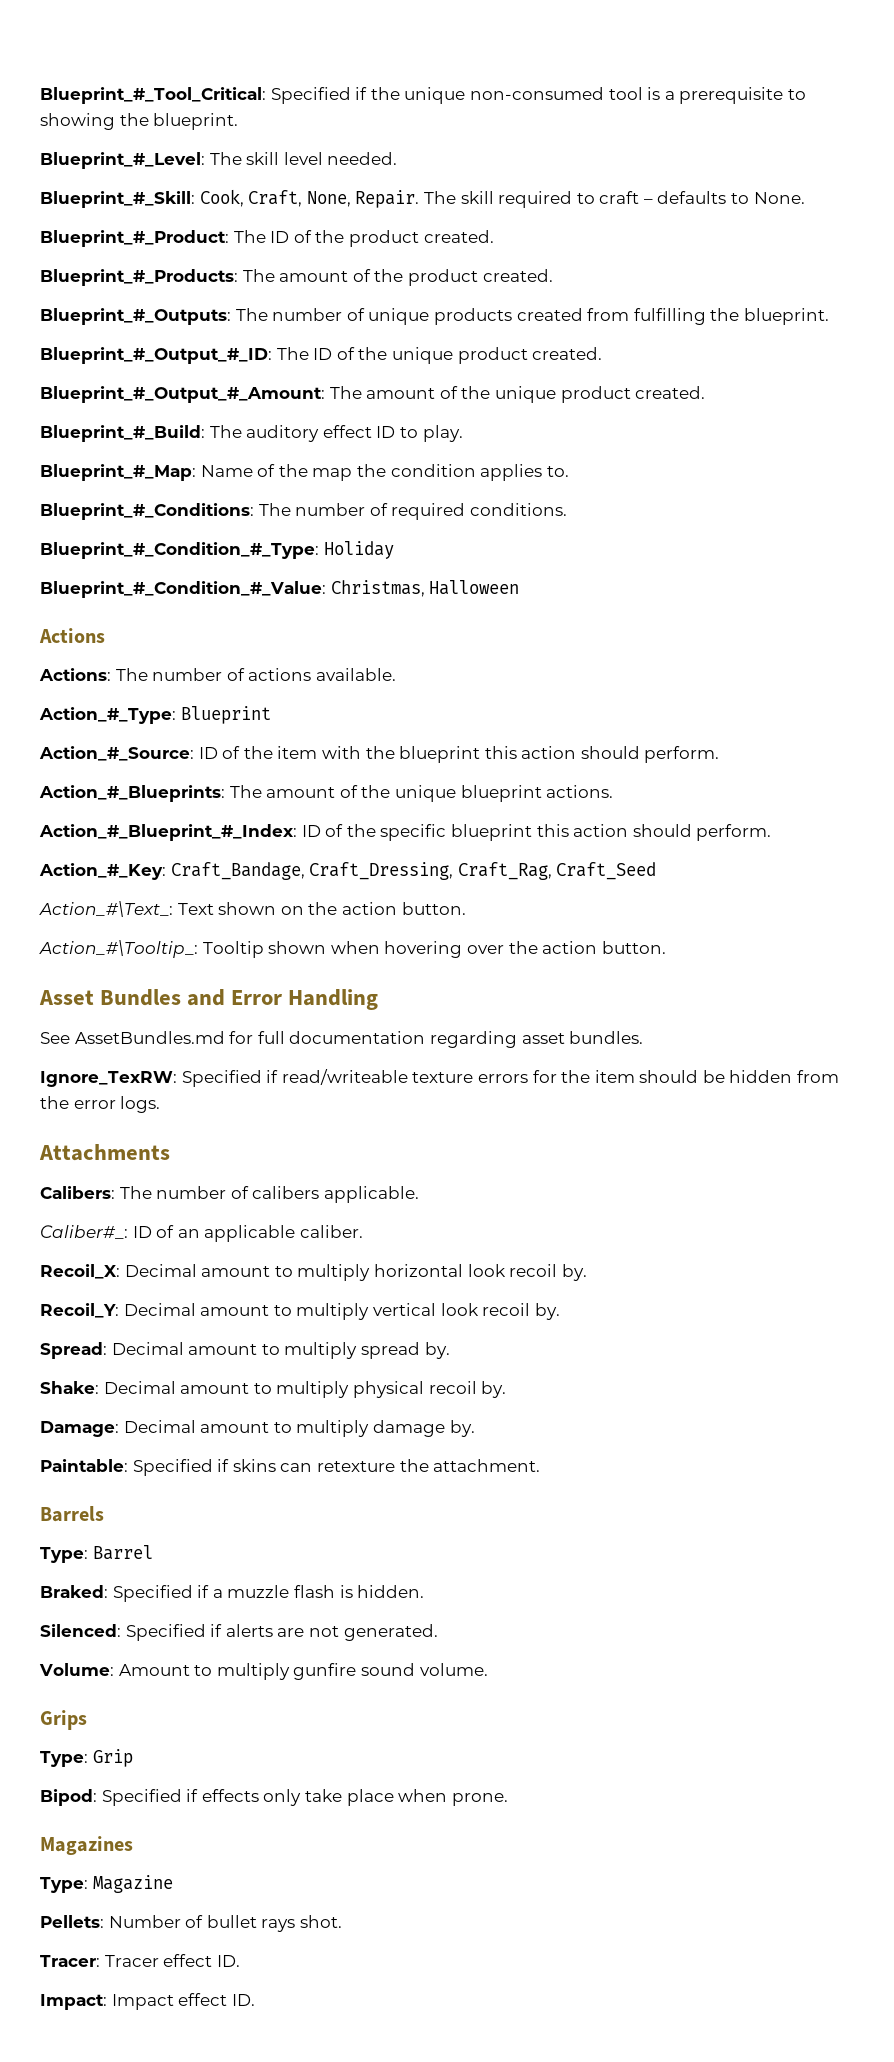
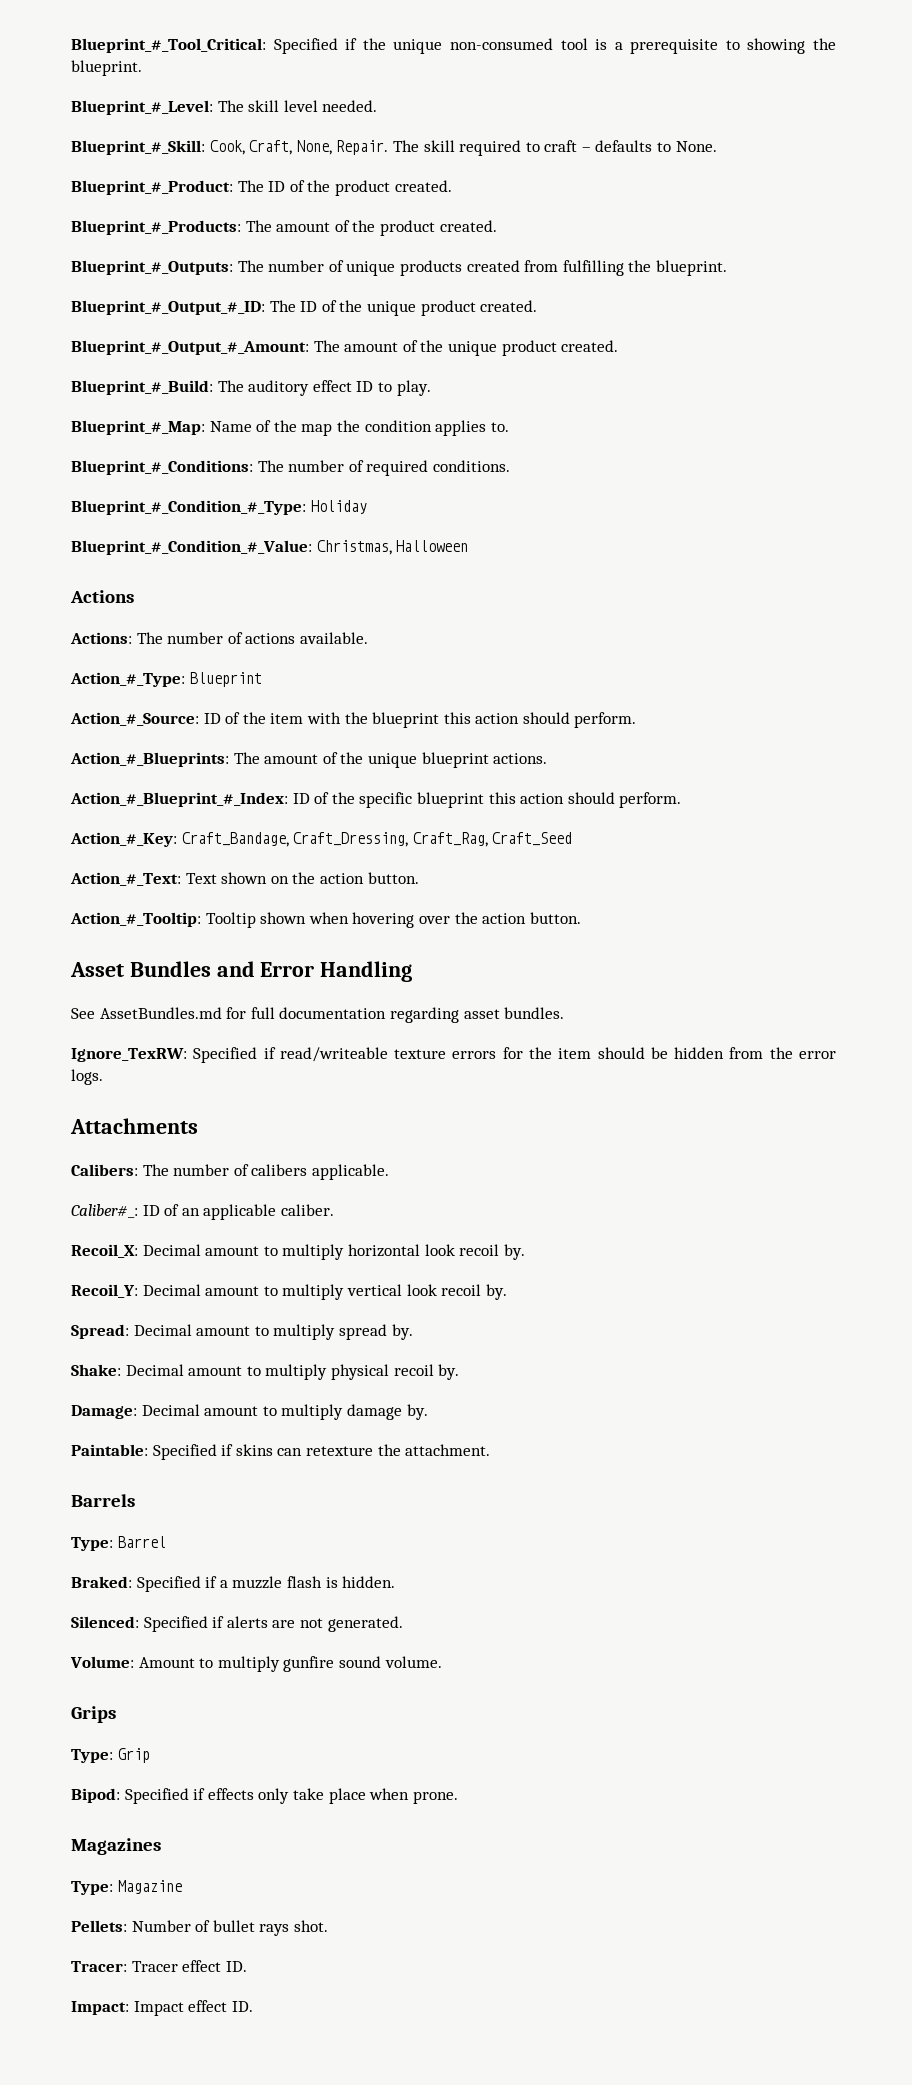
[39,901,173,917] Action_#\Text_: -> [70,872,181,886] Action_#_Text:
[39,940,198,958] Action_#\Tooltip_: -> [70,912,201,927] Action_#_Tooltip:

